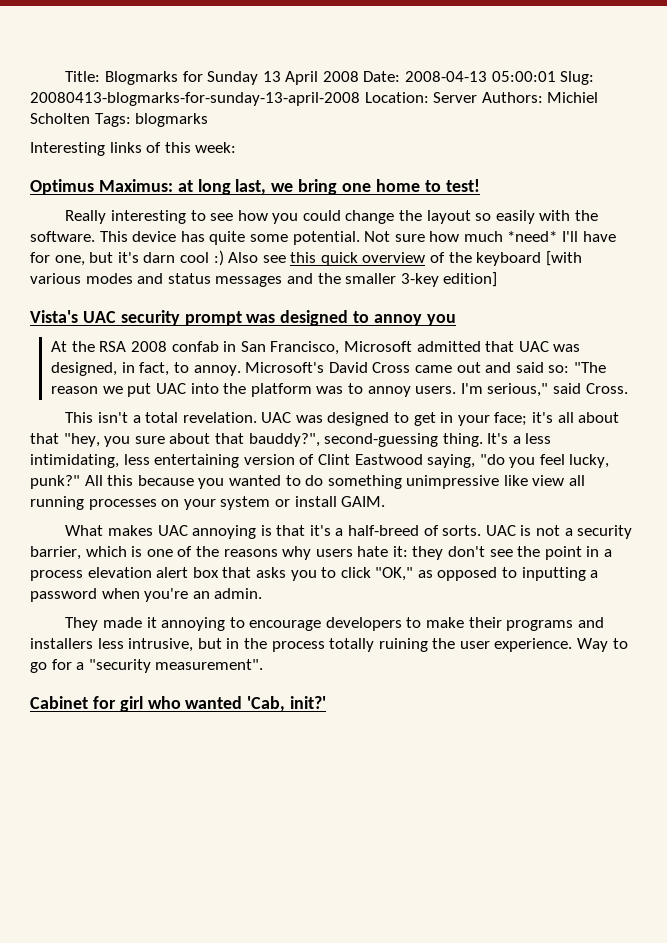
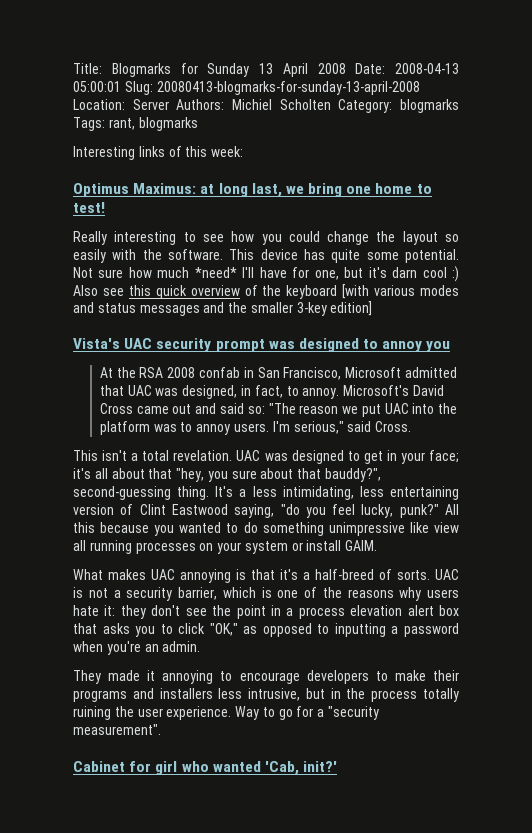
[94,113,131,127] Tags: -> [338,99,459,113] [73,117,135,131] Category: blogmarks Tags: rant,

